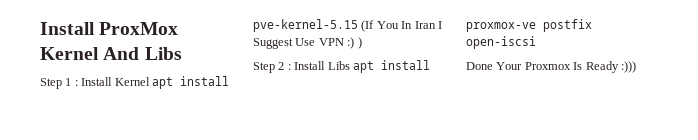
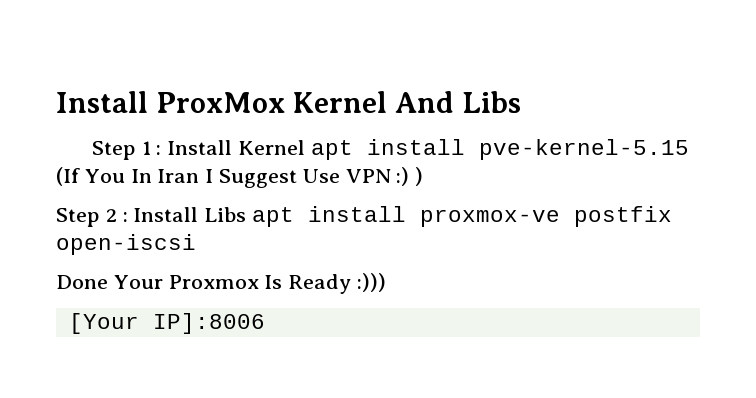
(636, 67) none -> [68,313,265,334] // [Your IP]:8006

